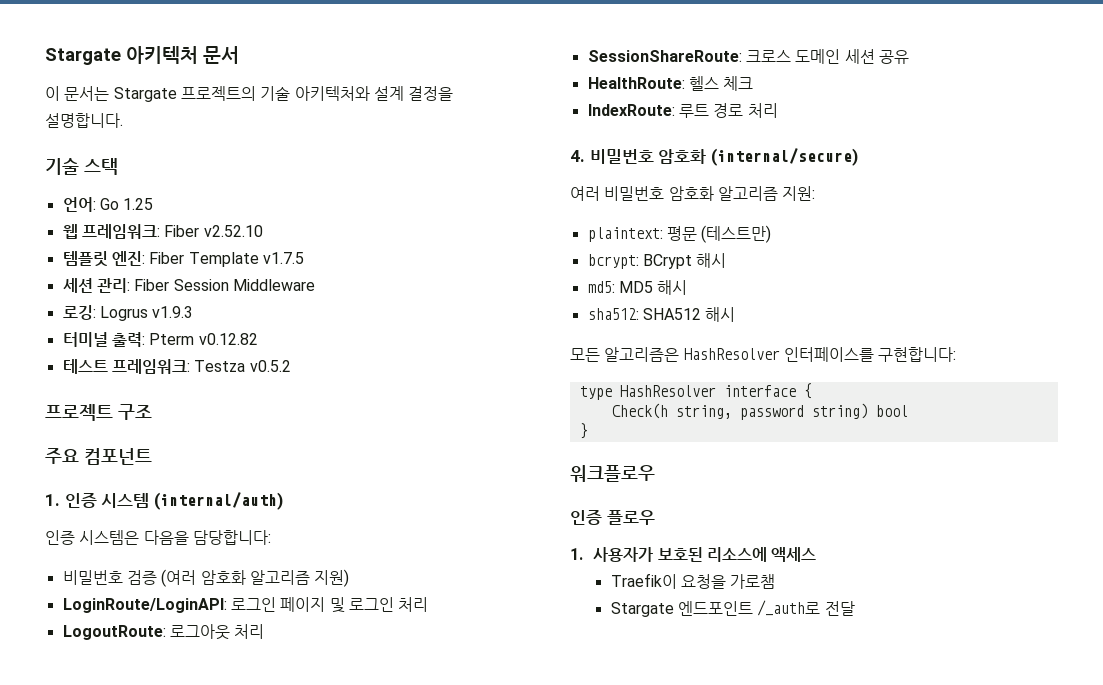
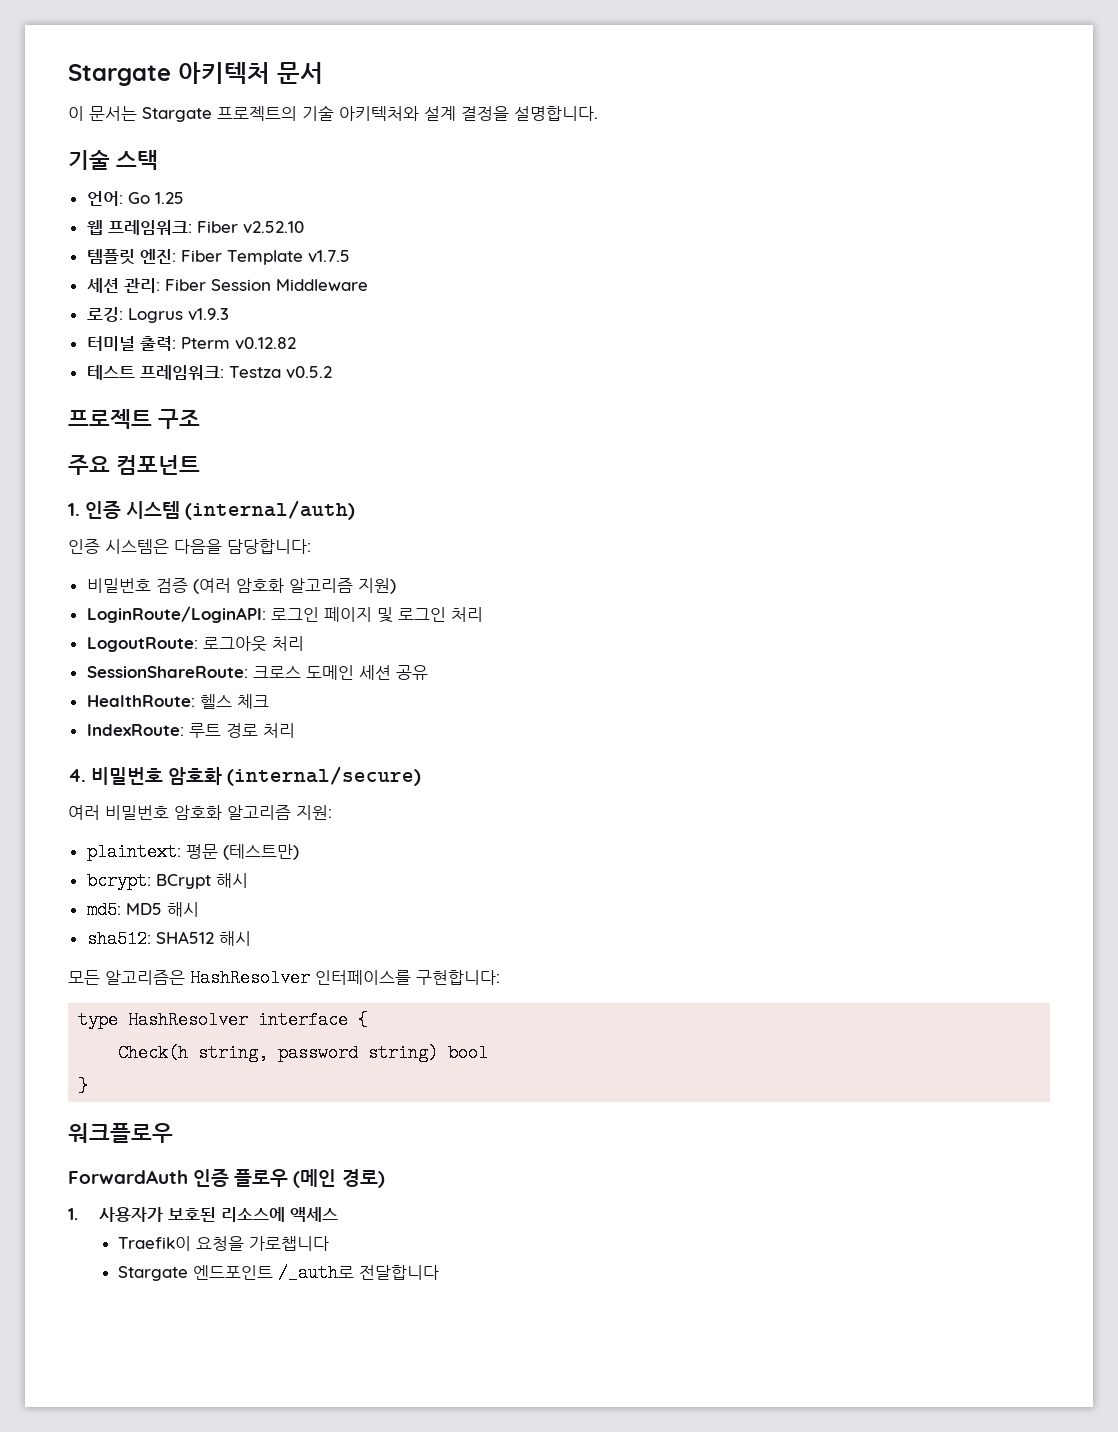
(655, 473) none -> [68,1170,188,1184] ForwardAuth
(655, 517) none -> [293,1169,385,1188] (메인 경로)
[730,574,776,589] 가로챔 -> [249,1236,330,1251] 가로챕니다
[824,601,855,616] 전달 -> [359,1265,440,1280] 전달합니다

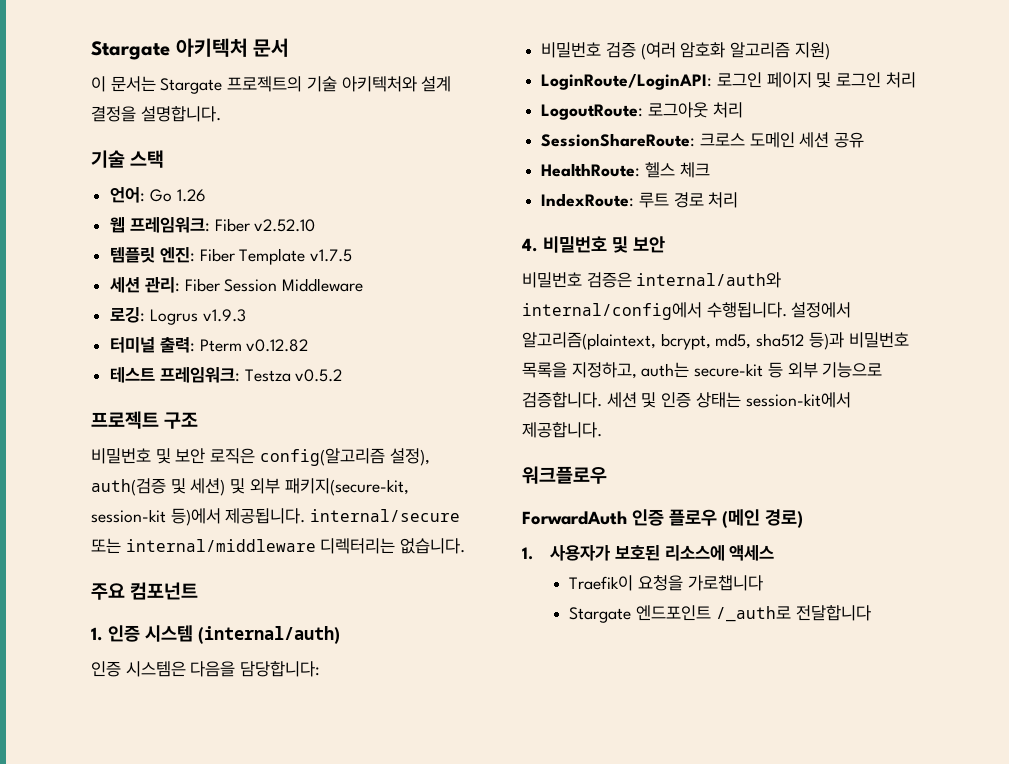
[154,192,184,204] 1.25 -> [176,189,206,202] 1.26
(200, 419) none -> [91,448,430,466] [91,478,409,496] [91,508,461,526] [91,538,466,554] // 비밀번호 및 보안 로직은 config(알고리즘 설정), auth(검증 및 세션) 및 외부 패키지(secure-kit, session-kit 등)에서 제공됩니다. internal/secure 또는 internal/middleware 디렉터리는 없습니다.
[168,766,422,786] [68,805,332,820] [86,843,299,861] [86,872,248,890] [86,901,199,919] [86,930,251,948] [68,969,500,987] [78,1011,369,1029] [118,1044,489,1062] [78,1077,89,1095] 암호화 (internal/secure) // 여러 비밀번호 암호화 알고리즘 지원: // plaintext: 평문 (테스트만) // bcrypt: BCrypt 해시 // md5: MD5 해시 // sha512: SHA512 해시 // 모든 알고리즘은 HashResolver 인터페이스를 구현합니다: // type HashResolver interface { // Check(h string, password string) bool // } -> [612,236,665,253] [522,272,782,288] [522,302,852,320] [522,332,909,350] [522,362,883,379] [522,392,851,408] [522,422,602,438] 및 보안 // 비밀번호 검증은 internal/auth와 internal/config에서 수행됩니다. 설정에서 알고리즘(plaintext, bcrypt, md5, sha512 등)과 비밀번호 목록을 지정하고, auth는 secure-kit 등 외부 기능으로 검증합니다. 세션 및 인증 상태는 session-kit에서 제공합니다.

